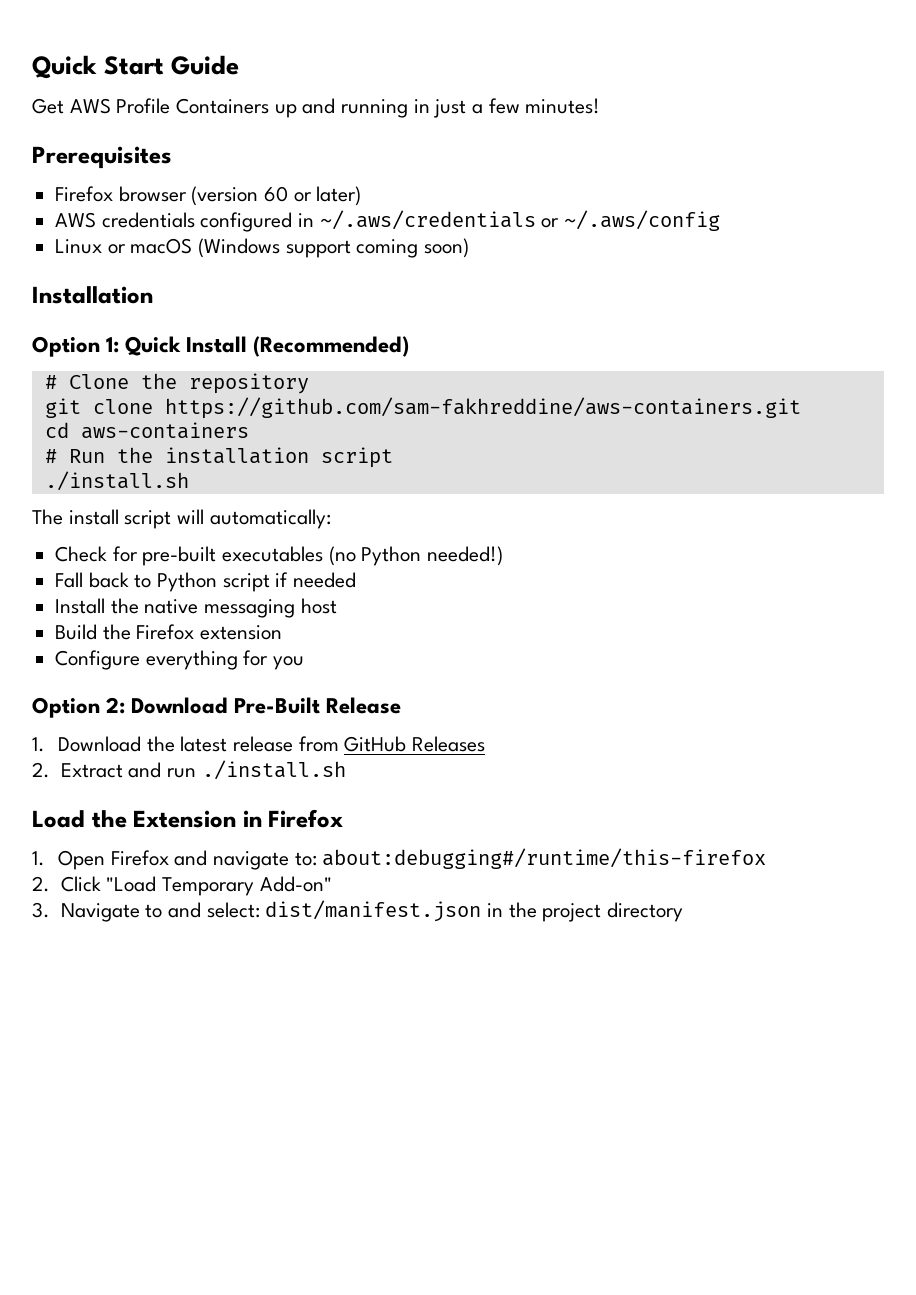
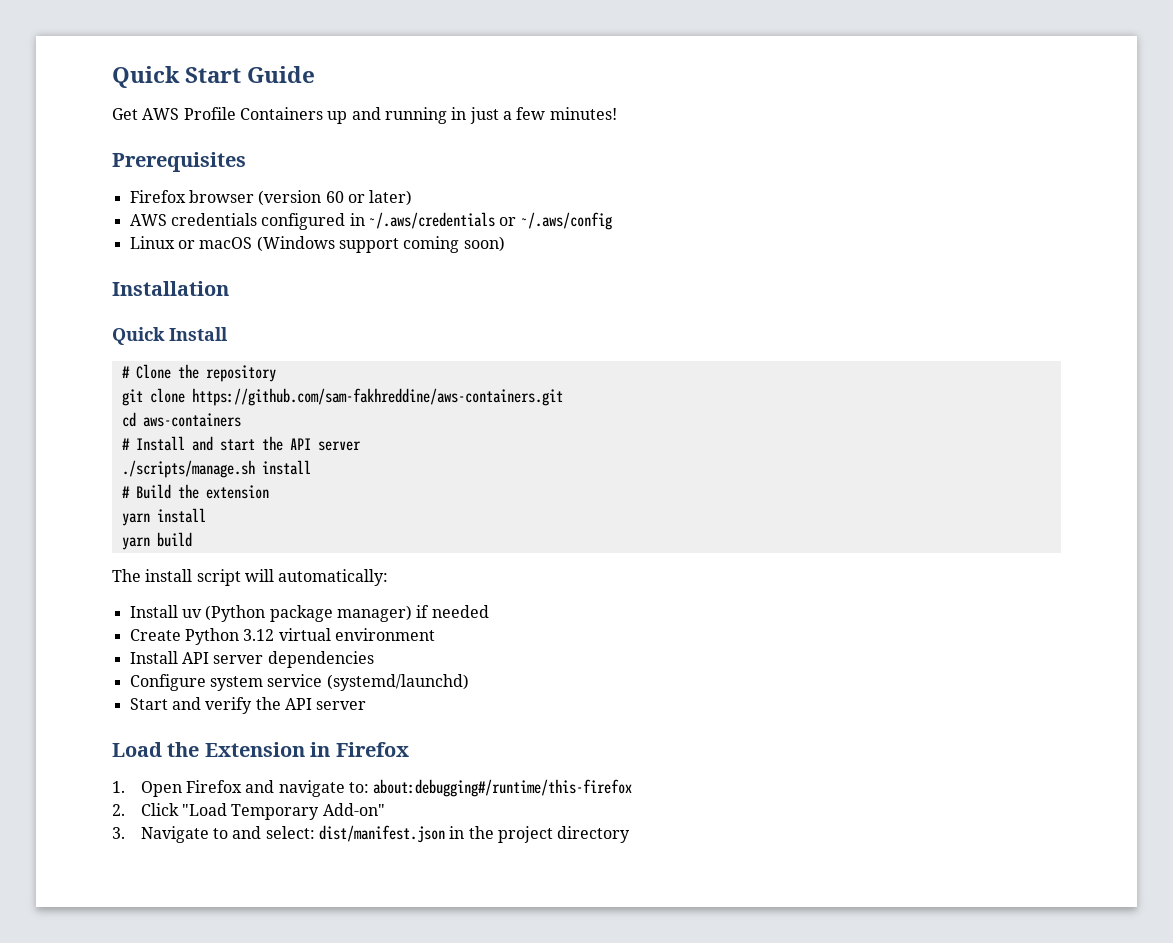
[32,336,120,357] Option 1: -> (229, 288) none
[253,336,410,357] (Recommended) -> (228, 334) none
[68,447,393,468] [44,471,189,491] Run the installation script // ./install.sh -> [135,436,361,451] [121,460,311,478] [121,484,269,499] [121,508,206,526] [121,532,192,550] Install and start the API server // ./scripts/manage.sh install // # Build the extension // yarn install // yarn build
[55,546,504,566] [55,572,357,592] [55,598,337,618] [55,624,283,640] [55,650,305,670] [32,697,402,718] [32,736,486,752] [32,760,346,780] Check for pre-built executables (no Python needed!) // Fall back to Python script if needed // Install the native messaging host // Build the Firefox extension // Configure everything for you // Option 2: Download Pre-Built Release // 1. Download the latest release from GitHub Releases // 2. Extract and run ./install.sh -> [129,605,489,622] [129,628,435,645] [129,651,374,668] [129,674,469,691] [129,697,367,714] Install uv (Python package manager) if needed // Create Python 3.12 virtual environment // Install API server dependencies // Configure system service (systemd/launchd) // Start and verify the API server

